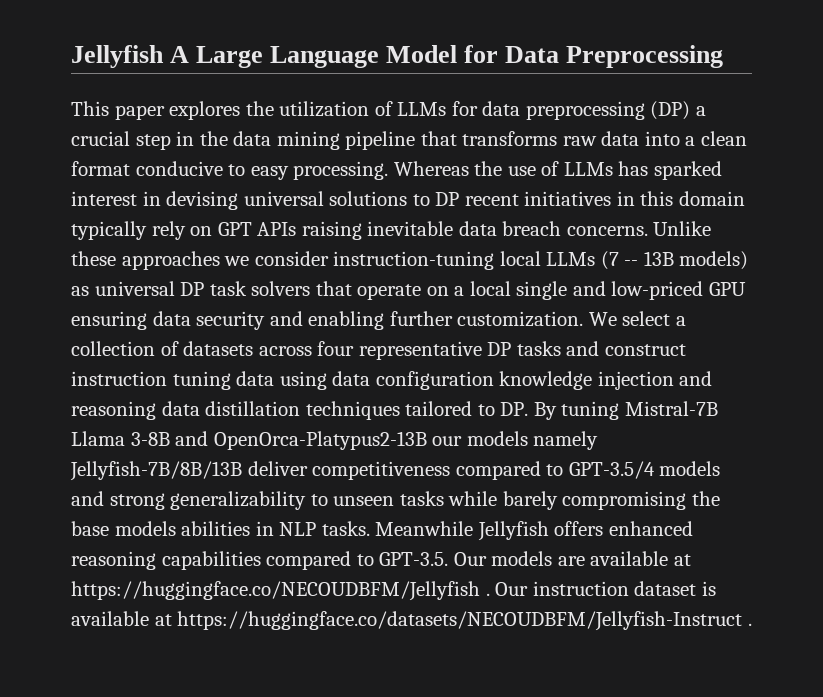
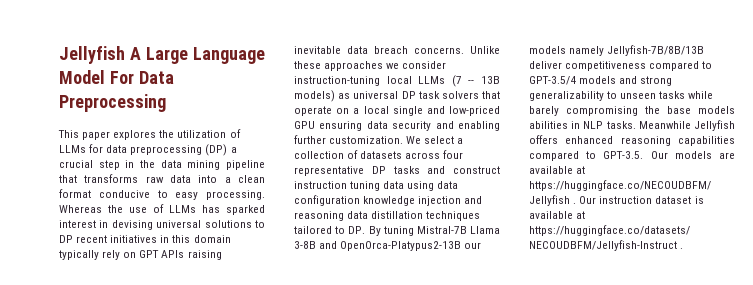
[464,45,499,63] for -> [109,71,134,84] For

